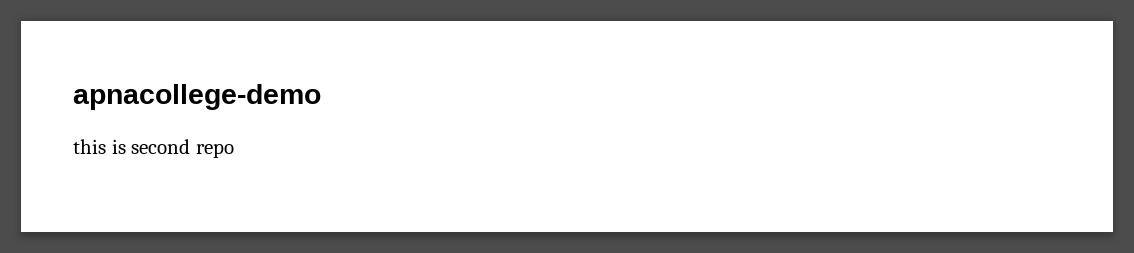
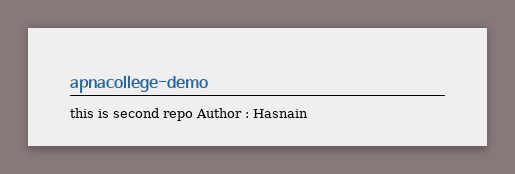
(234, 150) none -> [196,108,308,118] Author : Hasnain

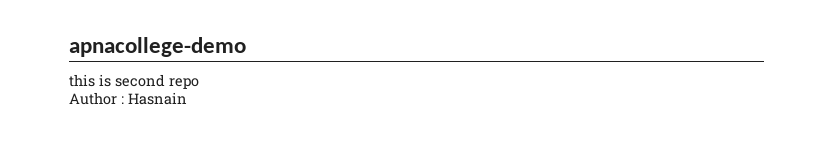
(193, 116) none -> (199, 83) //

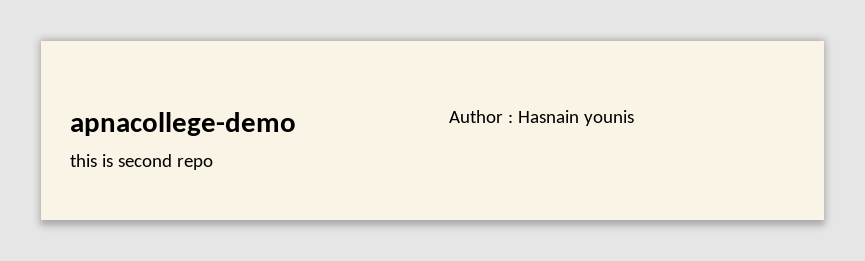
(187, 98) none -> [583,110,634,126] younis

